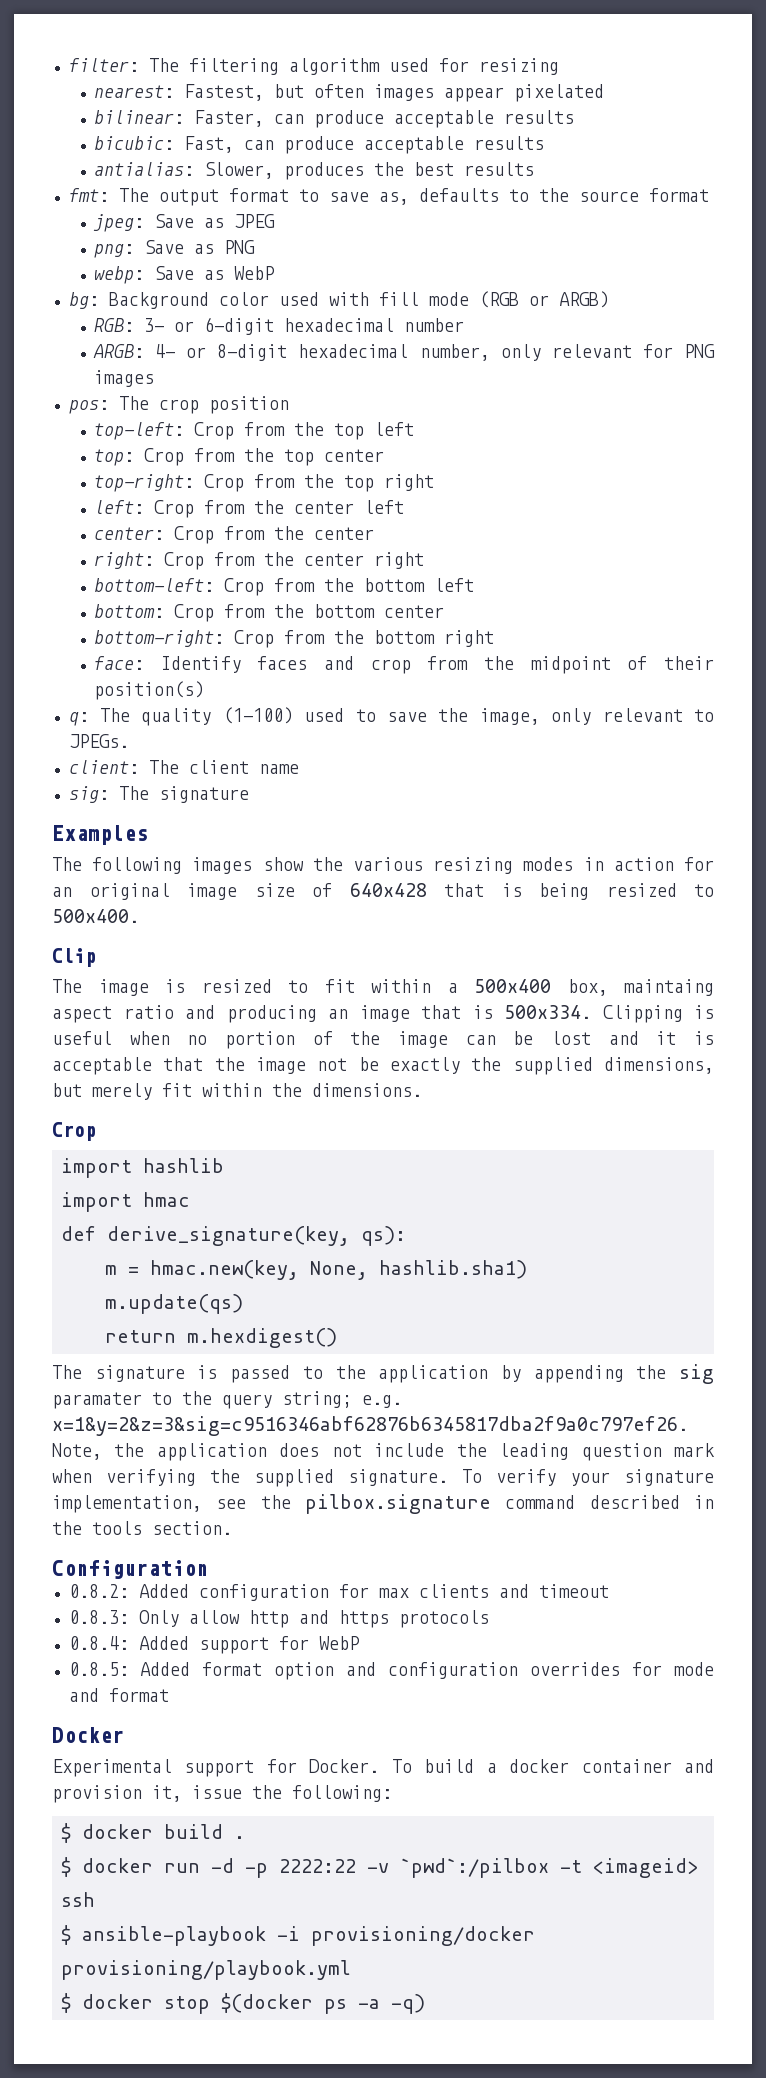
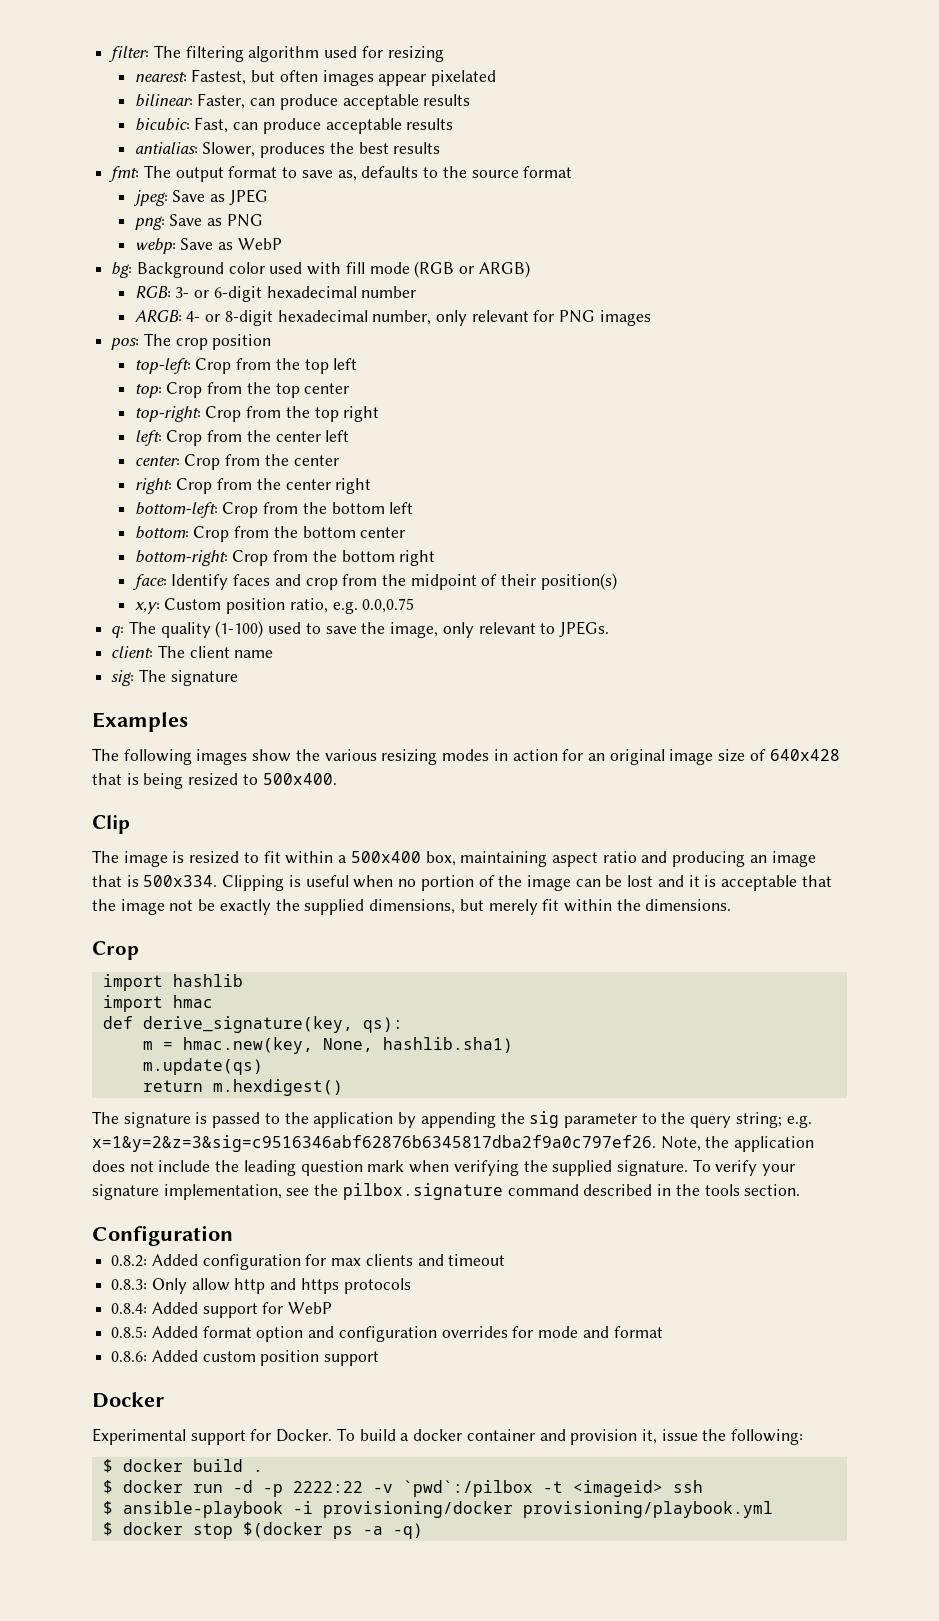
(205, 690) none -> [134,598,415,614] // x,y: Custom position ratio, e.g. 0.0,0.75
[624,979,714,996] maintaing -> [460,851,548,867] maintaining
[52,1392,142,1409] paramater -> [563,1113,637,1128] parameter
(169, 1695) none -> [111,1350,380,1366] // 0.8.6: Added custom position support

